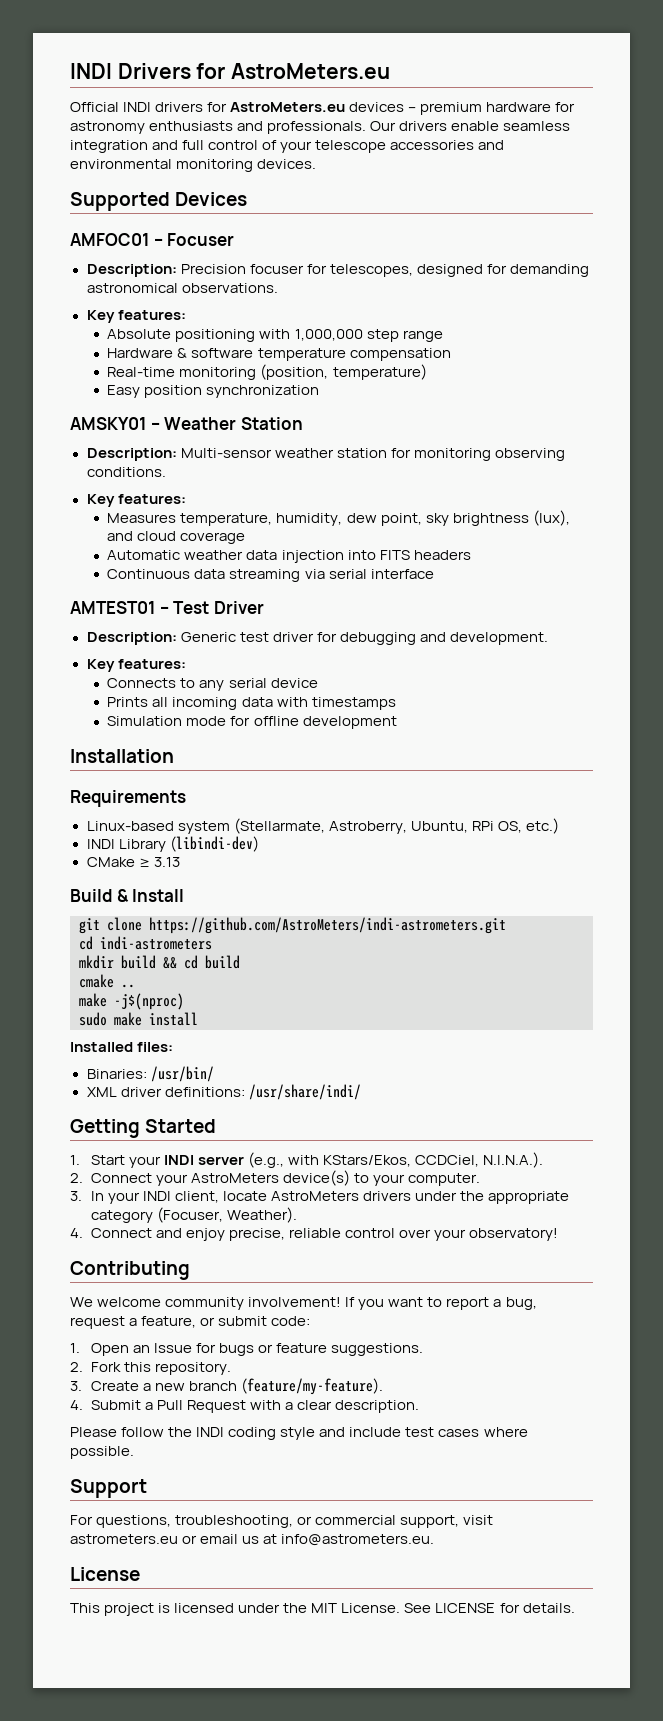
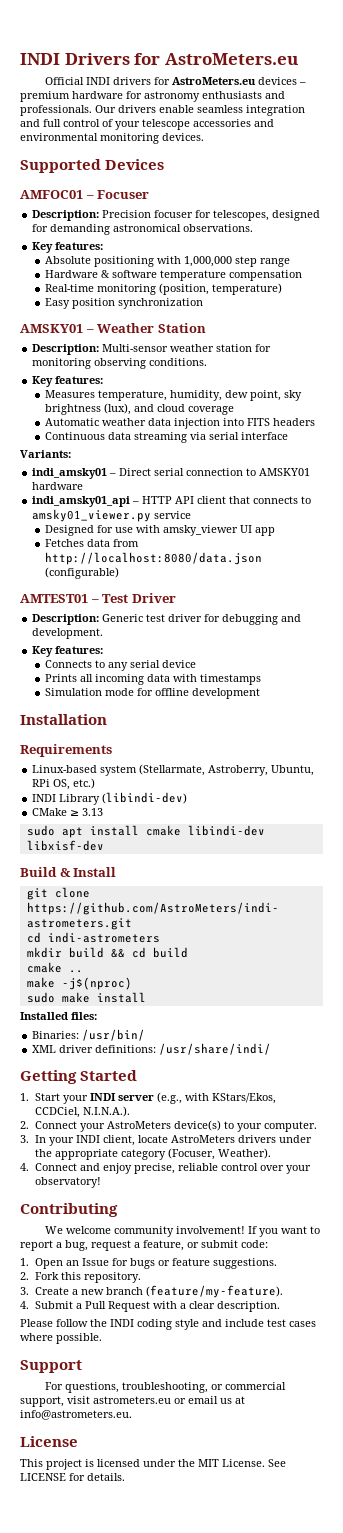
(434, 574) none -> [20,450,71,458] [32,468,311,479] [32,482,84,490] [32,496,312,507] [32,509,192,522] [44,525,275,536] [44,539,139,547] [44,552,262,565] [44,567,119,579] // Variants: // indi_amsky01 – Direct serial connection to AMSKY01 hardware // indi_amsky01_api – HTTP API client that connects to amsky01_viewer.py service // Designed for use with amsky_viewer UI app // Fetches data from http://localhost:8080/data.json (configurable)
(180, 862) none -> [26,825,265,838] [26,840,104,851] // sudo apt install cmake libindi-dev libxisf-dev

